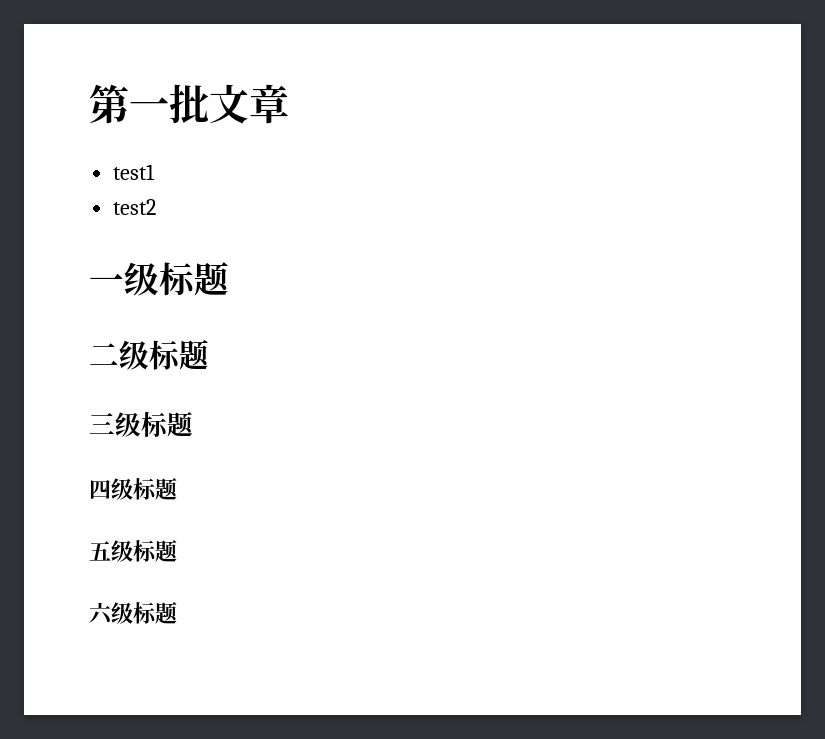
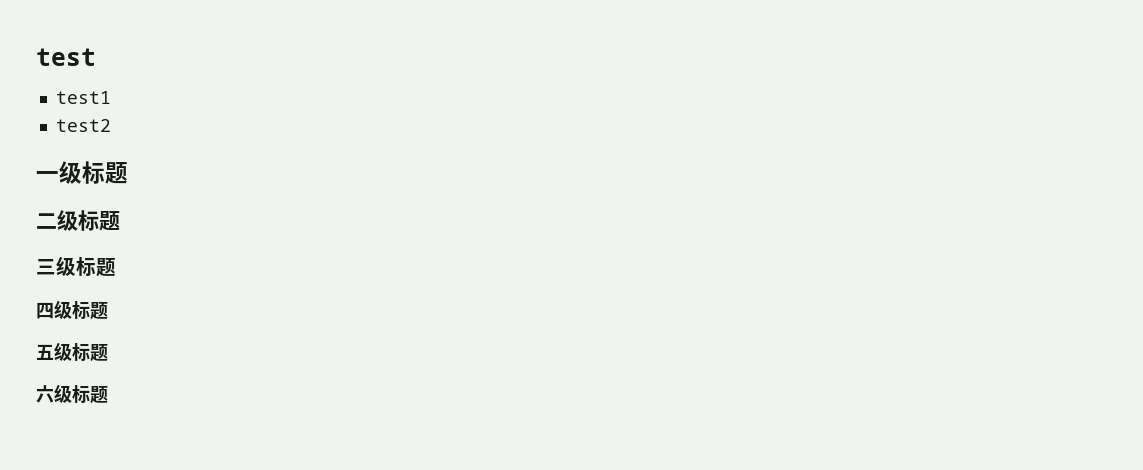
[89,84,289,124] 第一批文章 -> [36,48,96,66] test

